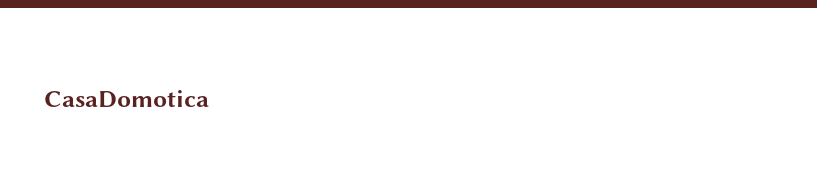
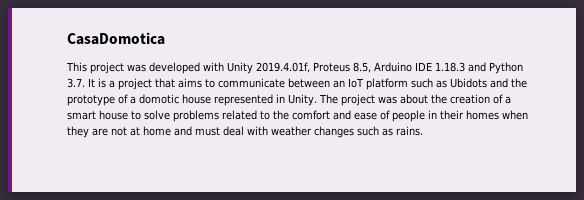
(209, 99) none -> [66,62,523,74] [67,78,527,90] [67,94,511,106] [67,110,528,122] [67,126,423,138] // This project was developed with Unity 2019.4.01f, Proteus 8.5, Arduino IDE 1.18.3 and Python 3.7. It is a project that aims to communicate between an IoT platform such as Ubidots and the prototype of a domotic house represented in Unity. The project was about the creation of a smart house to solve problems related to the comfort and ease of people in their homes when they are not at home and must deal with weather changes such as rains.

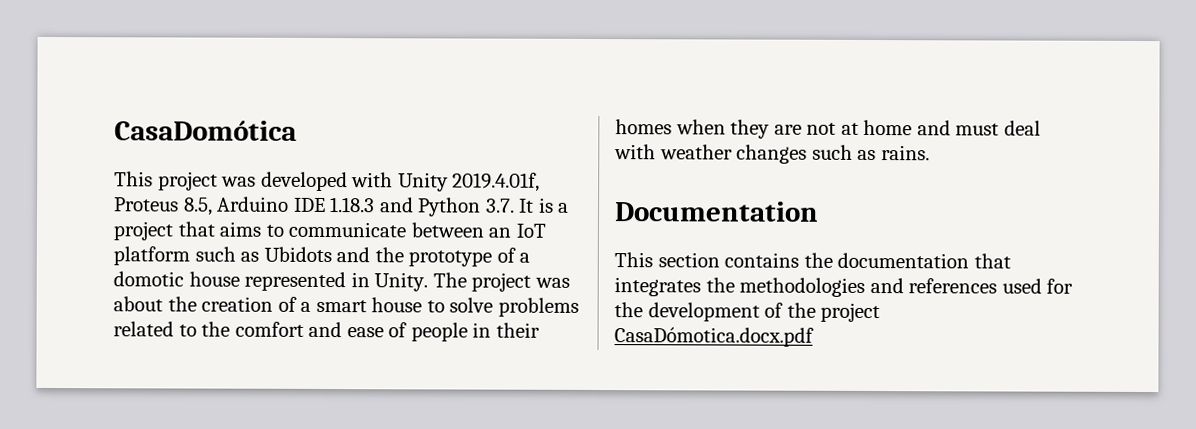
[67,32,165,45] CasaDomotica -> [114,120,297,141] CasaDomótica
(423, 131) none -> [614,201,819,222] [614,252,1011,269] [614,277,1074,297] [614,302,881,323] [614,327,814,347] // Documentation // This section contains the documentation that integrates the methodologies and references used for the development of the project CasaDómotica.docx.pdf

